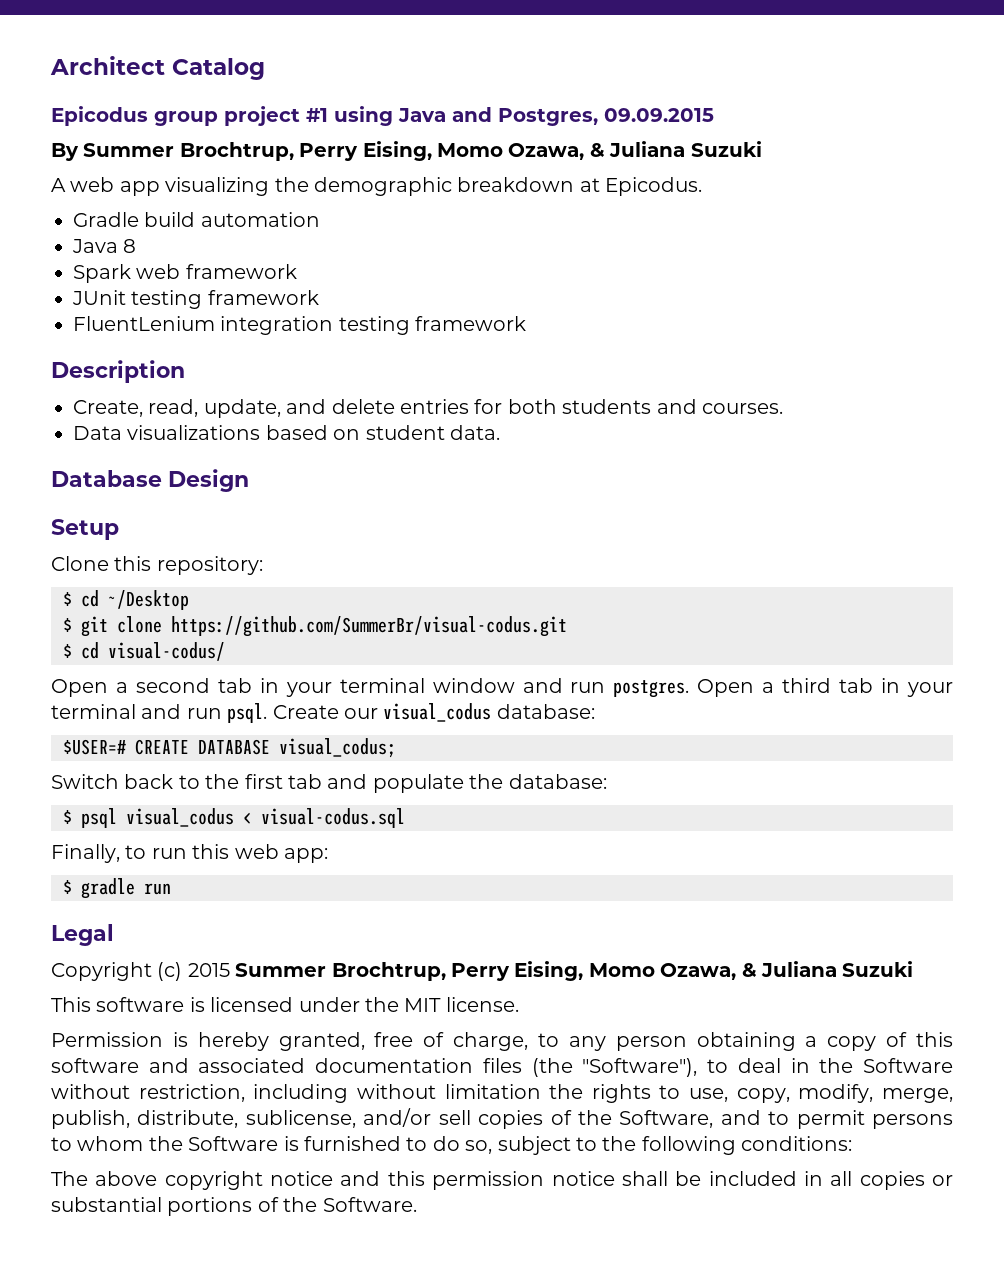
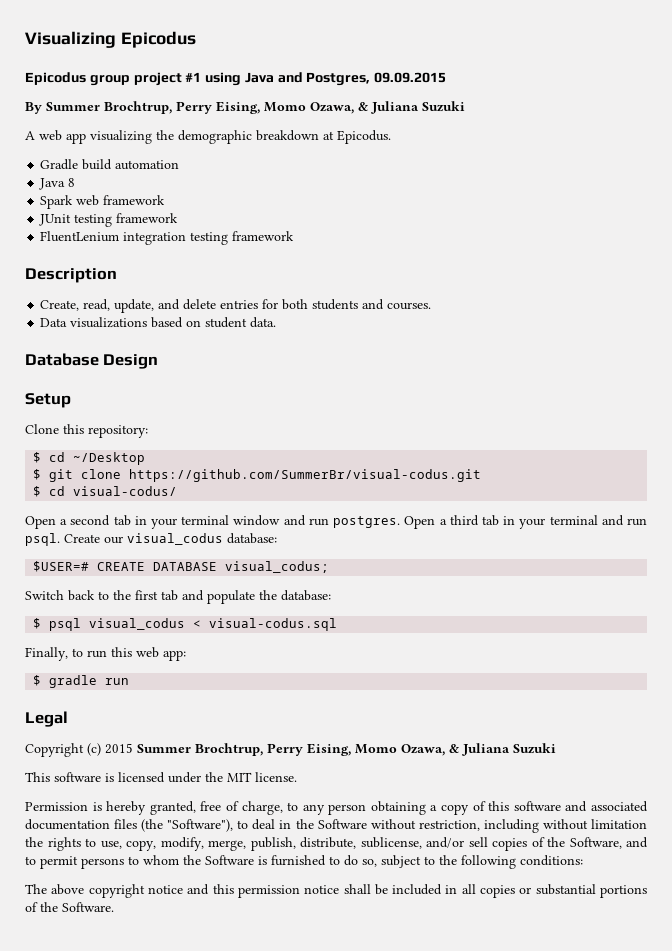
[50,56,265,80] Architect Catalog -> [25,31,196,48] Visualizing Epicodus

